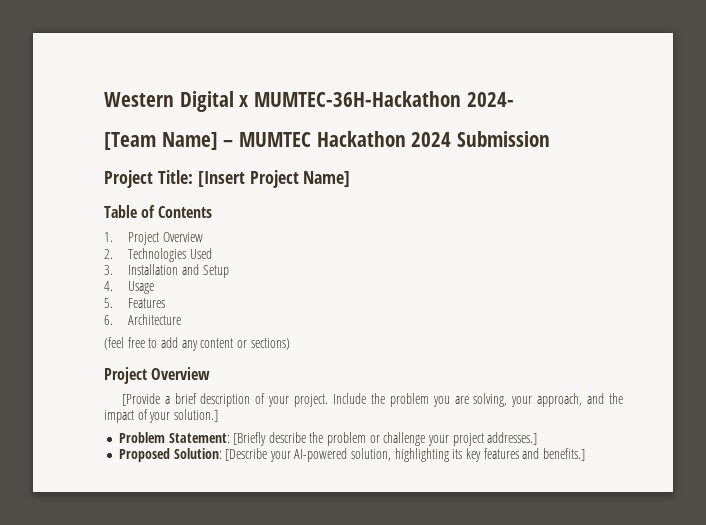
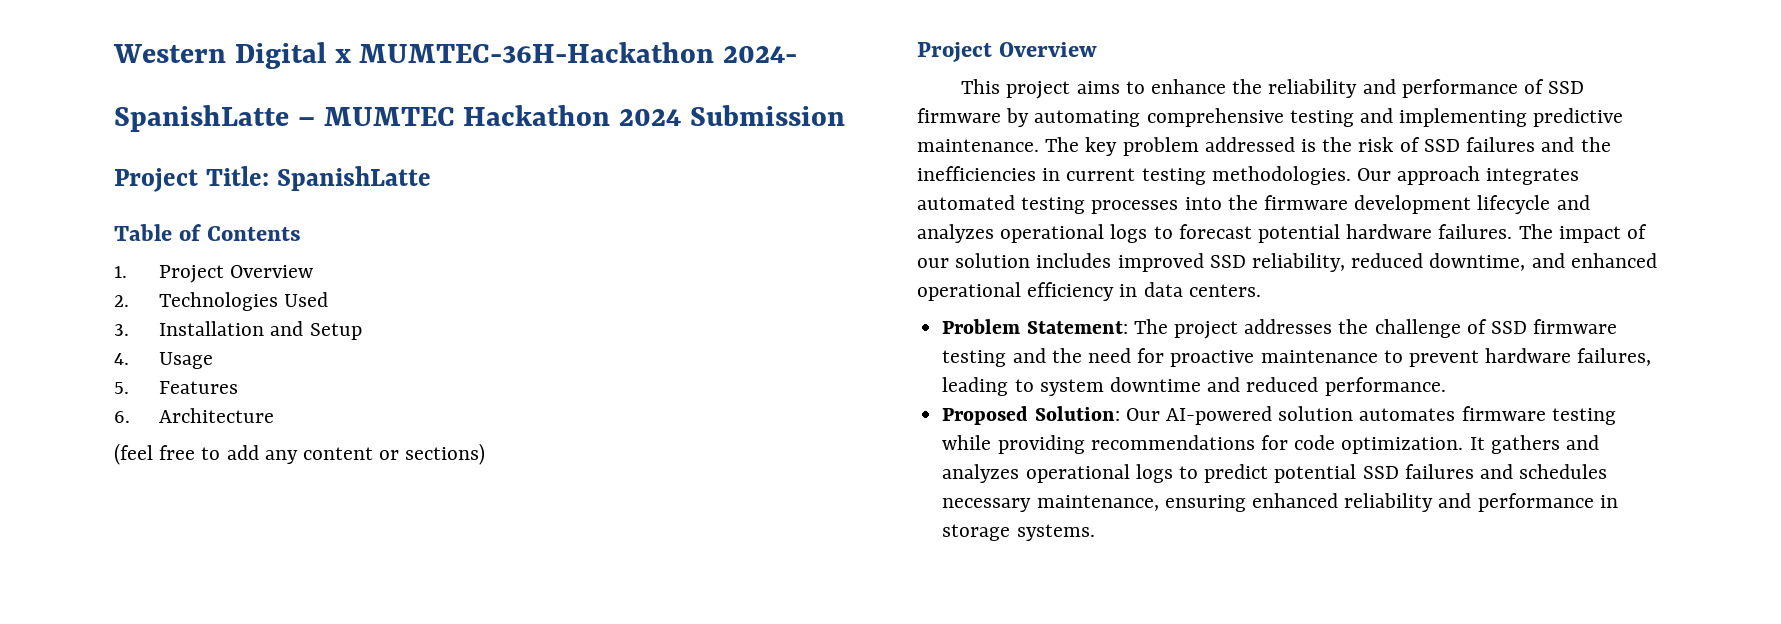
[104,132,218,150] [Team Name] -> [114,105,289,132] SpanishLatte
[197,170,351,188] [Insert Project Name] -> [276,166,431,191] SpanishLatte
[121,393,623,407] [104,409,218,423] [118,432,538,446] [118,448,585,462] [Provide a brief description of your project. Include the problem you are solving, your approach, and the impact of your solution.] // Problem Statement: [Briefly describe the problem or challenge your project addresses.] // Proposed Solution: [Describe your AI-powered solution, highlighting its key features and benefits.] -> [961,79,1585,99] [917,108,1624,127] [917,137,1611,156] [917,166,1580,185] [917,195,1590,214] [917,224,1648,243] [917,253,1657,272] [917,282,1261,301] [942,319,1618,339] [942,348,1652,367] [942,377,1446,396] [942,406,1616,425] [942,435,1599,454] [942,464,1608,483] [942,493,1618,512] [942,524,1095,541] This project aims to enhance the reliability and performance of SSD firmware by automating comprehensive testing and implementing predictive maintenance. The key problem addressed is the risk of SSD failures and the inefficiencies in current testing methodologies. Our approach integrates automated testing processes into the firmware development lifecycle and analyzes operational logs to forecast potential hardware failures. The impact of our solution includes improved SSD reliability, reduced downtime, and enhanced operational efficiency in data centers. // Problem Statement: The project addresses the challenge of SSD firmware testing and the need for proactive maintenance to prevent hardware failures, leading to system downtime and reduced performance. // Proposed Solution: Our AI-powered solution automates firmware testing while providing recommendations for code optimization. It gathers and analyzes operational logs to predict potential SSD failures and schedules necessary maintenance, ensuring enhanced reliability and performance in storage systems.

